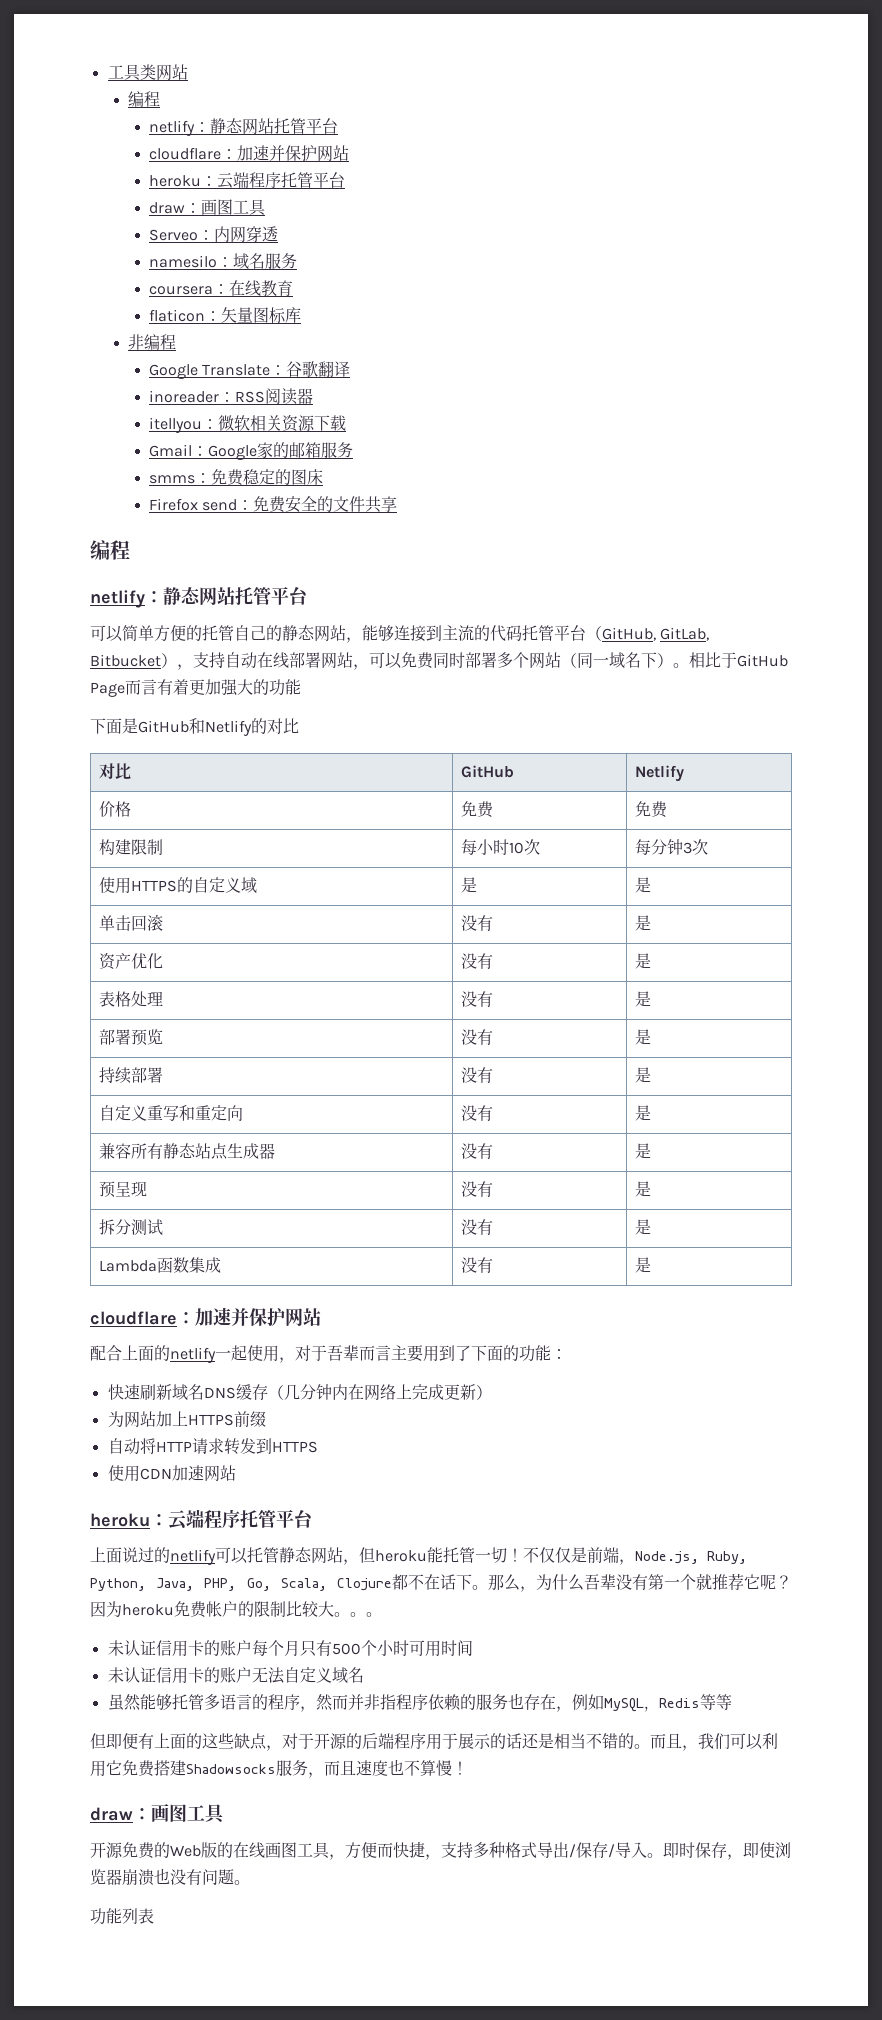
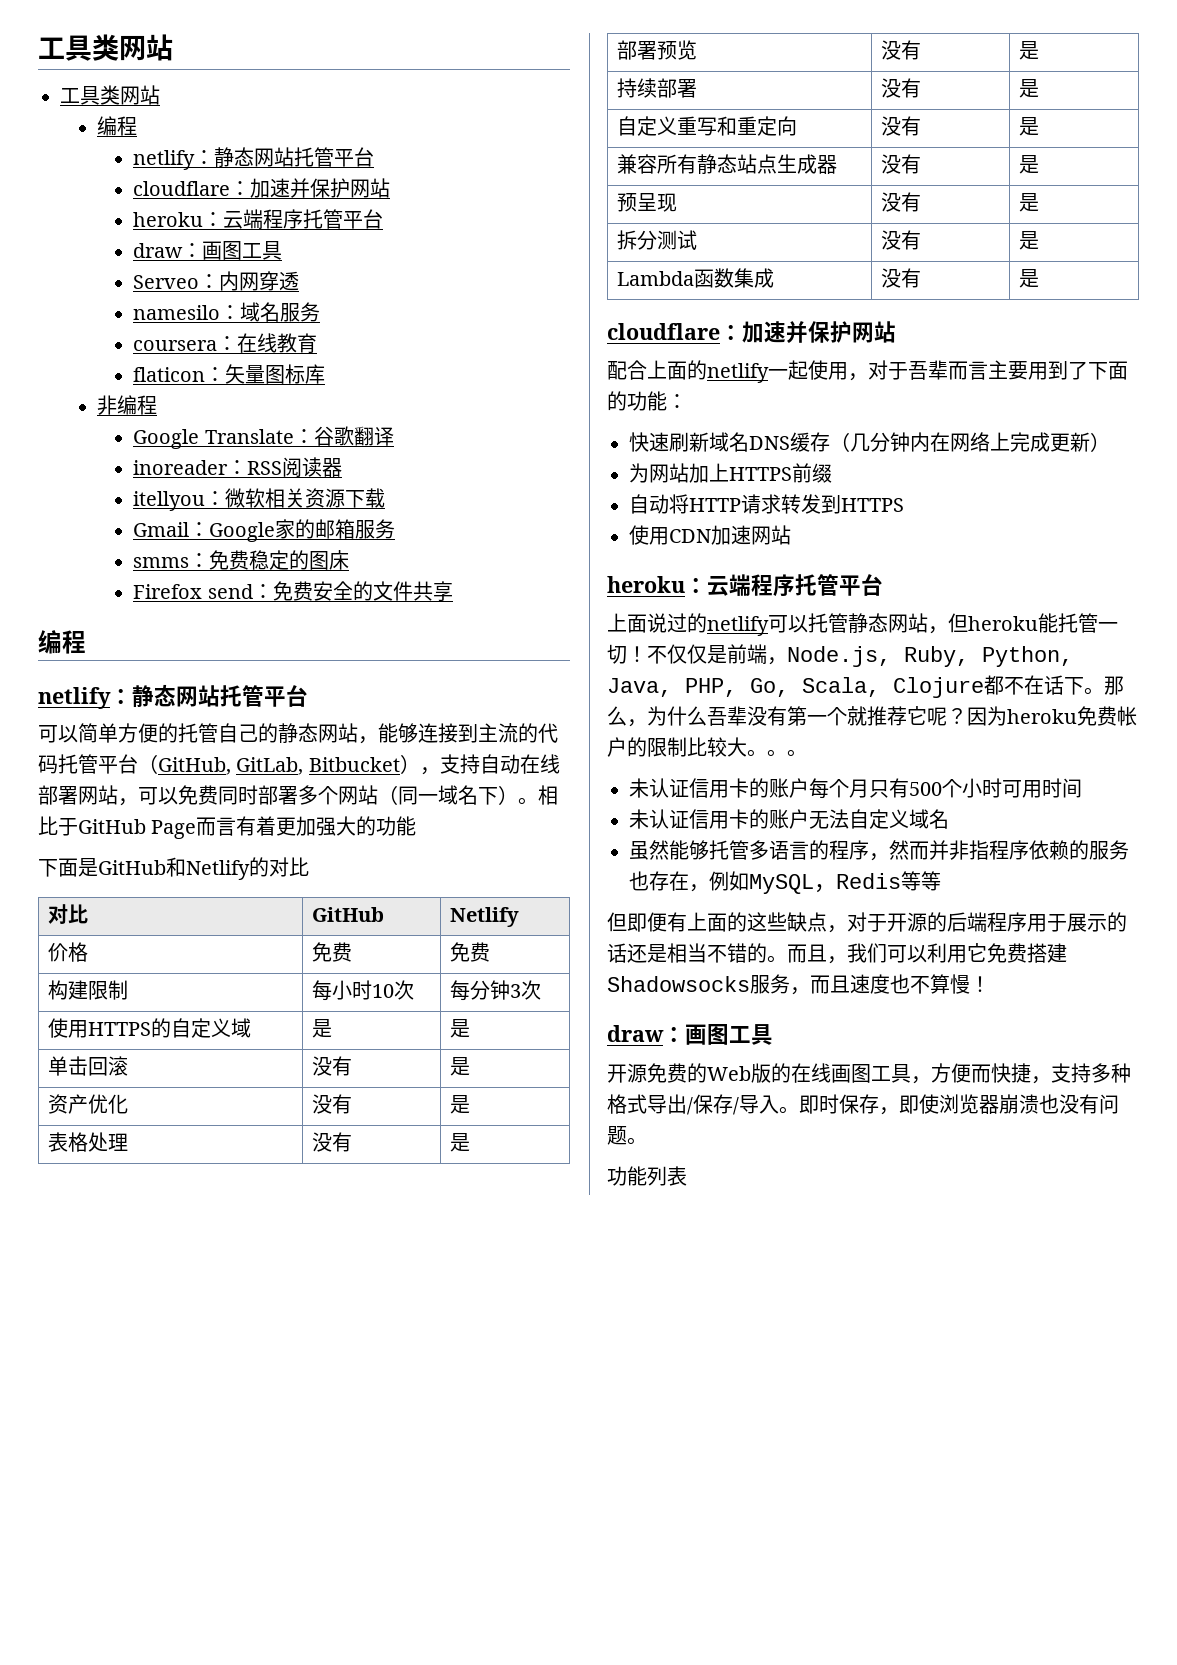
[107,64,188,81] 工具类网站 -> [38,34,173,61] [60,85,160,105] 工具类网站 // 工具类网站

